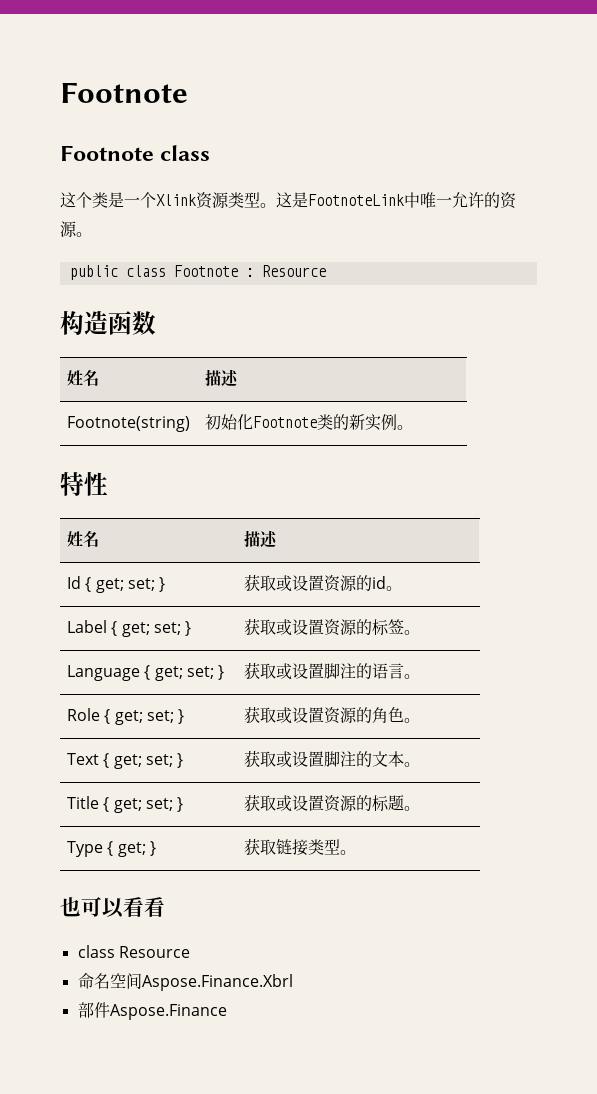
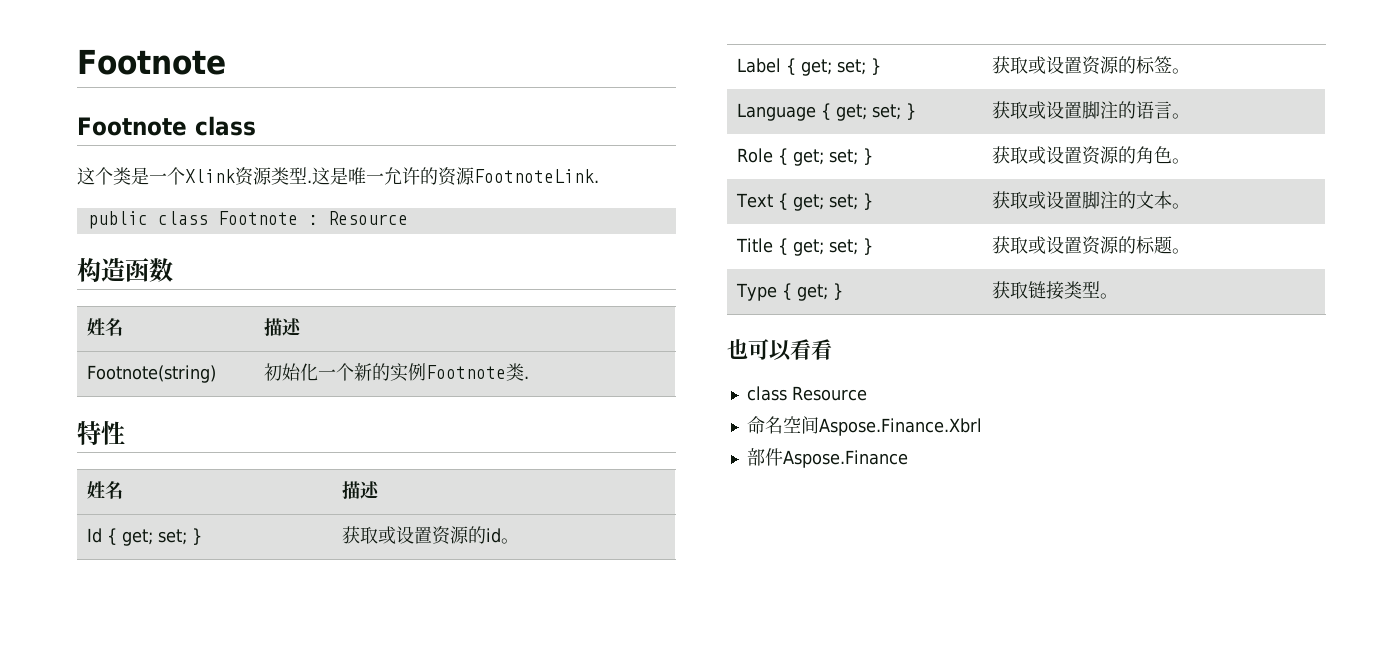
[260,192,420,208] 。这是FootnoteLink中 -> [307,167,348,185] .这是
[76,232,92,237] 。 -> [474,169,599,183] FootnoteLink.
[253,414,414,431] Footnote类的新实例。 -> [318,363,530,382] 一个新的实例Footnote类.

